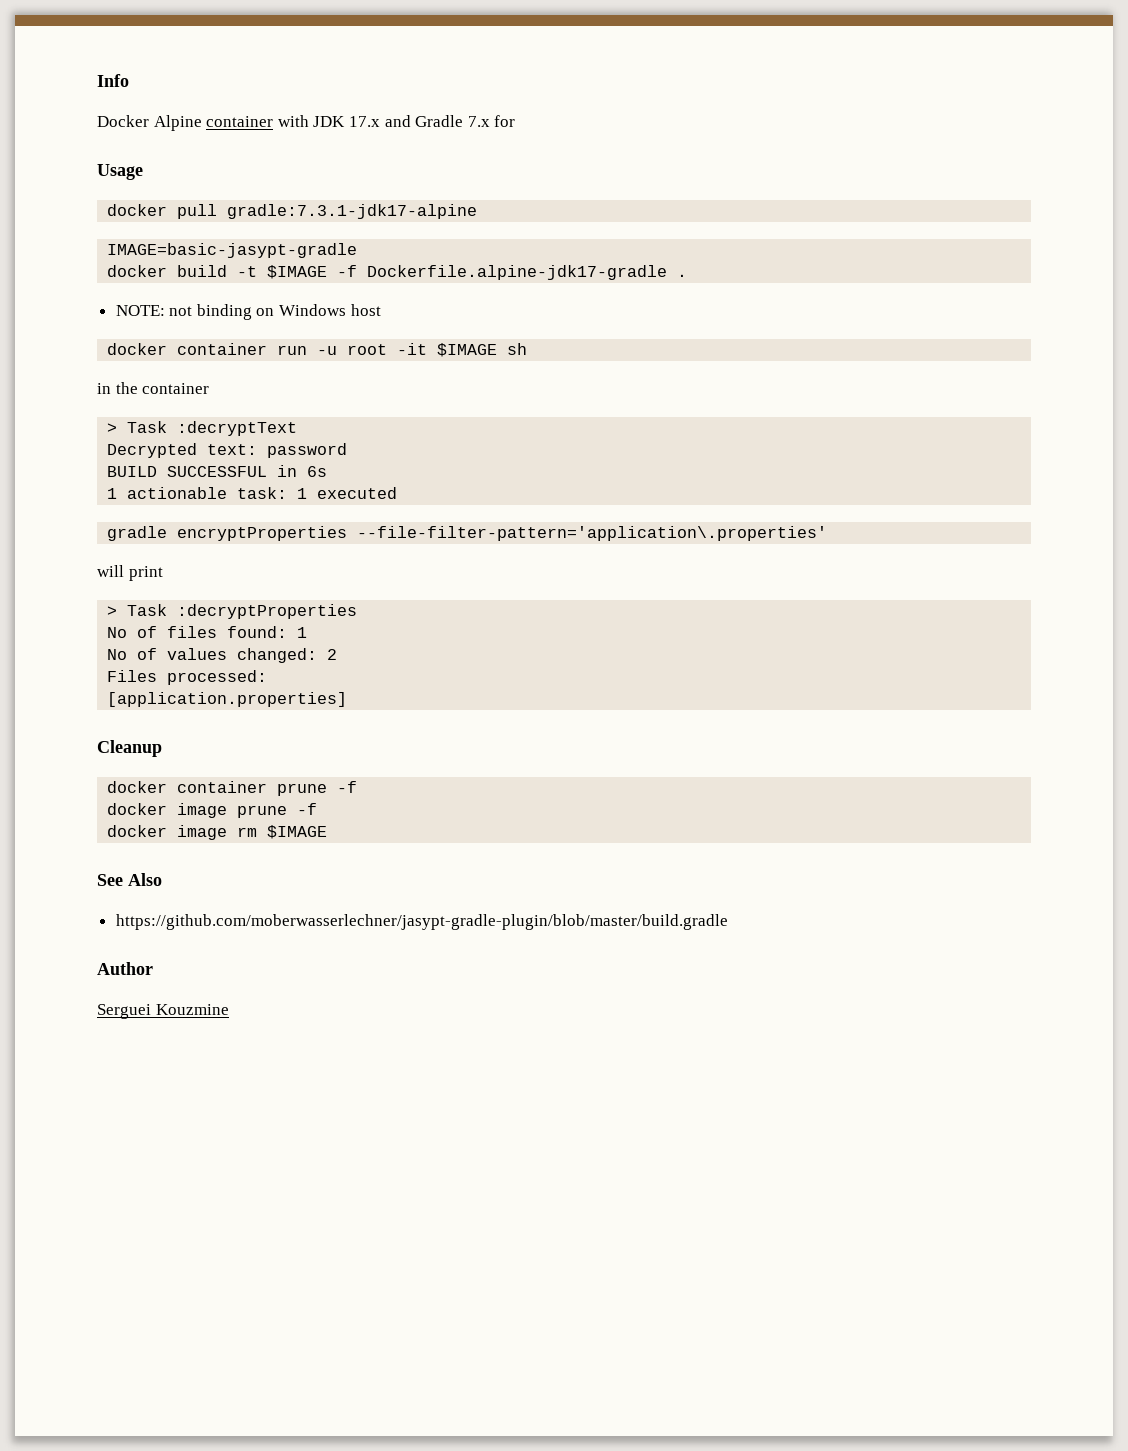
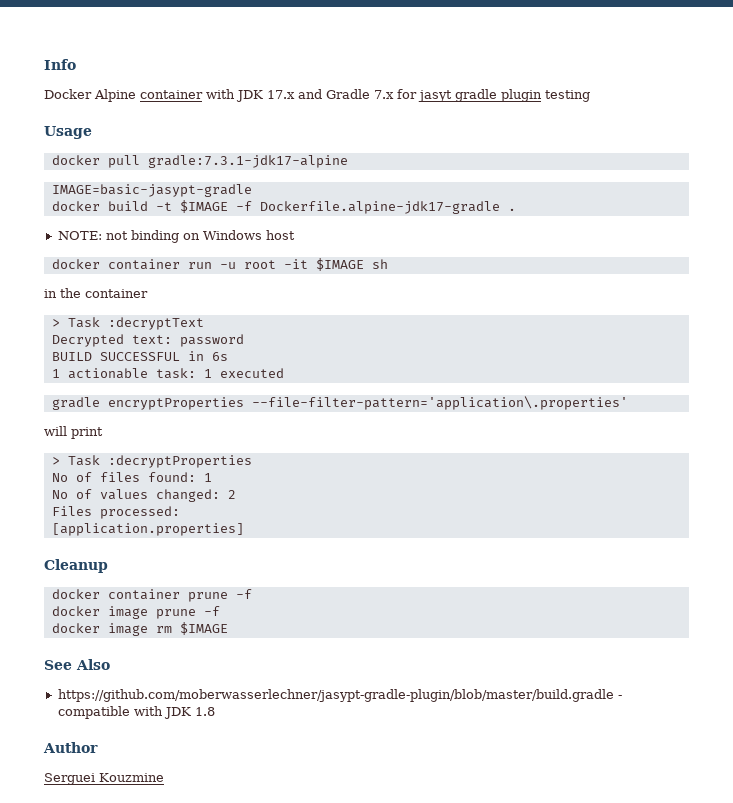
(516, 121) none -> [418,89,590,102] jasyt gradle plugin testing
(728, 922) none -> [617,695,622,699] [57,706,215,719] - compatible with JDK 1.8

